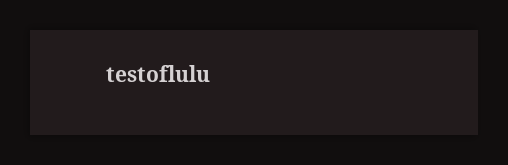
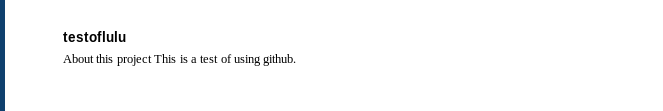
(210, 73) none -> [63,54,297,66] // About this project This is a test of using github.

